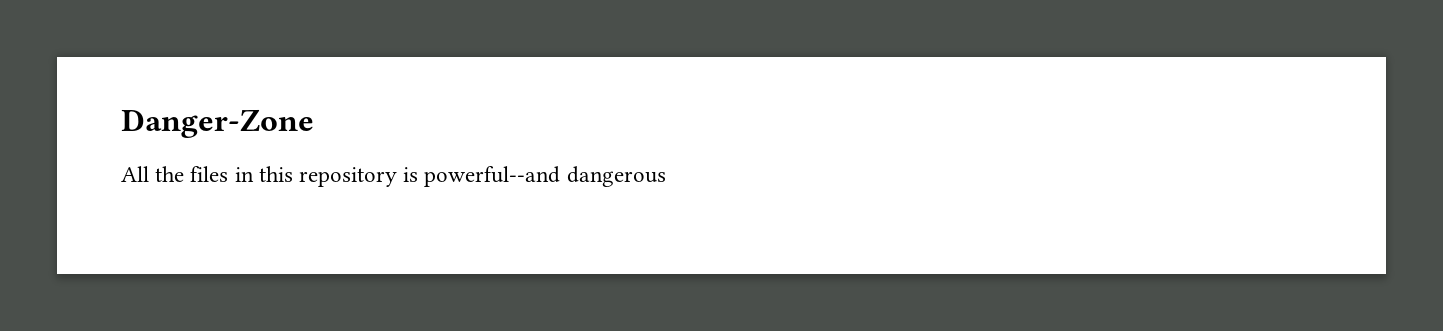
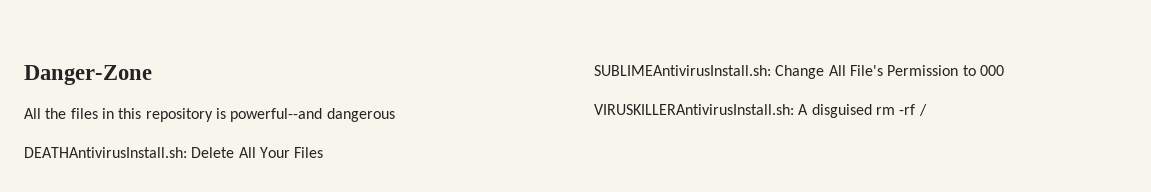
(666, 176) none -> [24,147,324,158] [594,65,1004,79] [594,104,927,118] // DEATHAntivirusInstall.sh: Delete All Your Files // SUBLIMEAntivirusInstall.sh: Change All File's Permission to 000 // VIRUSKILLERAntivirusInstall.sh: A disguised rm -rf /

